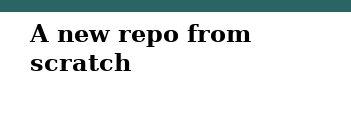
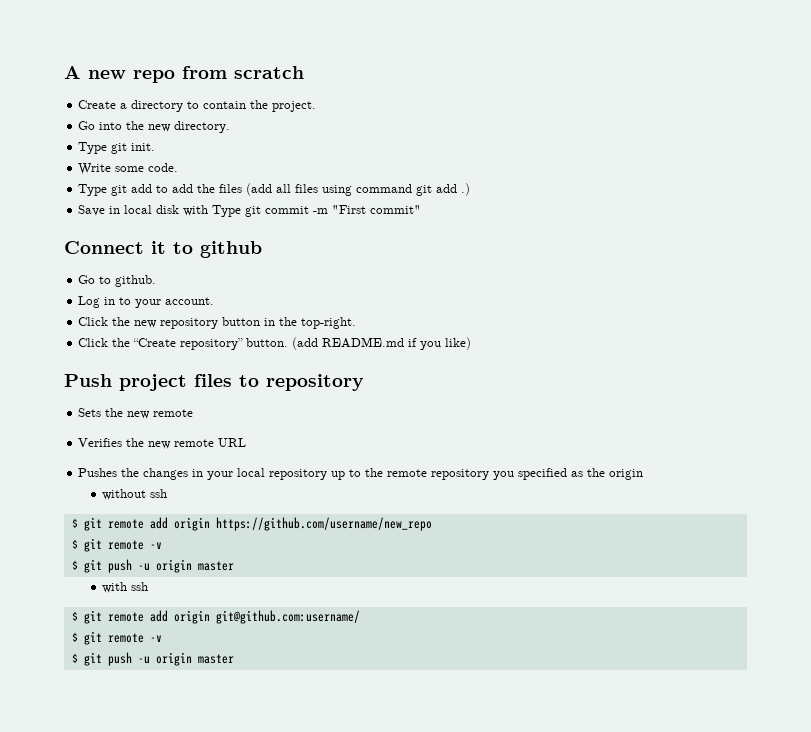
(131, 62) none -> [78,100,317,112] [78,121,231,133] [78,142,156,154] [78,163,179,175] [78,183,471,196] [78,205,422,217] [64,241,262,258] [78,275,157,287] [78,296,215,308] [78,317,357,329] [78,337,472,350] [64,374,364,391] [78,408,194,419] [78,438,247,449] [78,468,644,480] [102,489,168,500] [71,517,432,531] [71,538,162,552] [71,559,234,573] [102,582,149,593] [71,610,360,624] [71,631,162,645] [71,652,234,666] // Create a directory to contain the project. // Go into the new directory. // Type git init. // Write some code. // Type git add to add the files (add all files using command git add .) // Save in local disk with Type git commit -m "First commit" // Connect it to github // Go to github. // Log in to your account. // Click the new repository button in the top-right. // Click the “Create repository” button. (add README.md if you like) // Push project files to repository // Sets the new remote // Verifies the new remote URL // Pushes the changes in your local repository up to the remote repository you specified as the origin // without ssh // $ git remote add origin https://github.com/username/new_repo // $ git remote -v // $ git push -u origin master // with ssh // $ git remote add origin git@github.com:username/ // $ git remote -v // $ git push -u origin master

